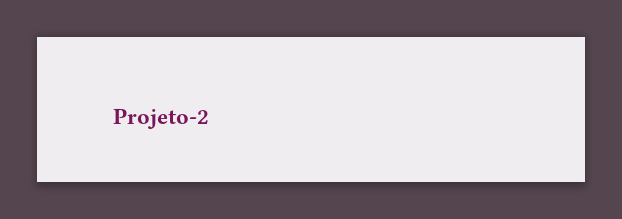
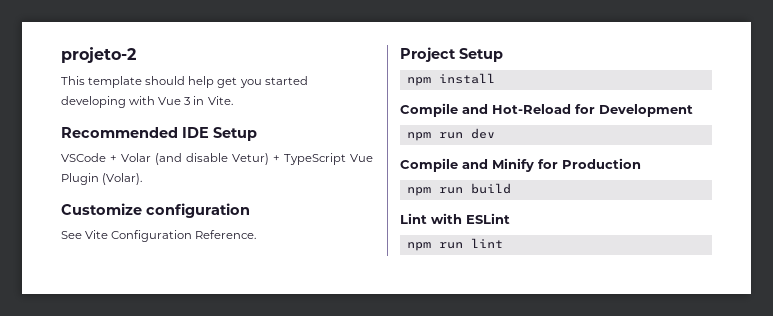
[113,108,209,129] Projeto-2 -> [61,47,136,63] [61,76,308,88] [61,96,233,108] [61,127,257,141] [61,153,373,165] [61,173,143,185] [61,203,250,218] [61,230,257,242] [400,47,503,62] [406,73,495,86] [400,103,693,117] [406,128,495,141] [400,158,641,172] [406,183,511,196] [400,213,510,224] [406,238,503,251] projeto-2 // This template should help get you started developing with Vue 3 in Vite. // Recommended IDE Setup // VSCode + Volar (and disable Vetur) + TypeScript Vue Plugin (Volar). // Customize configuration // See Vite Configuration Reference. // Project Setup // npm install // Compile and Hot-Reload for Development // npm run dev // Compile and Minify for Production // npm run build // Lint with ESLint // npm run lint

